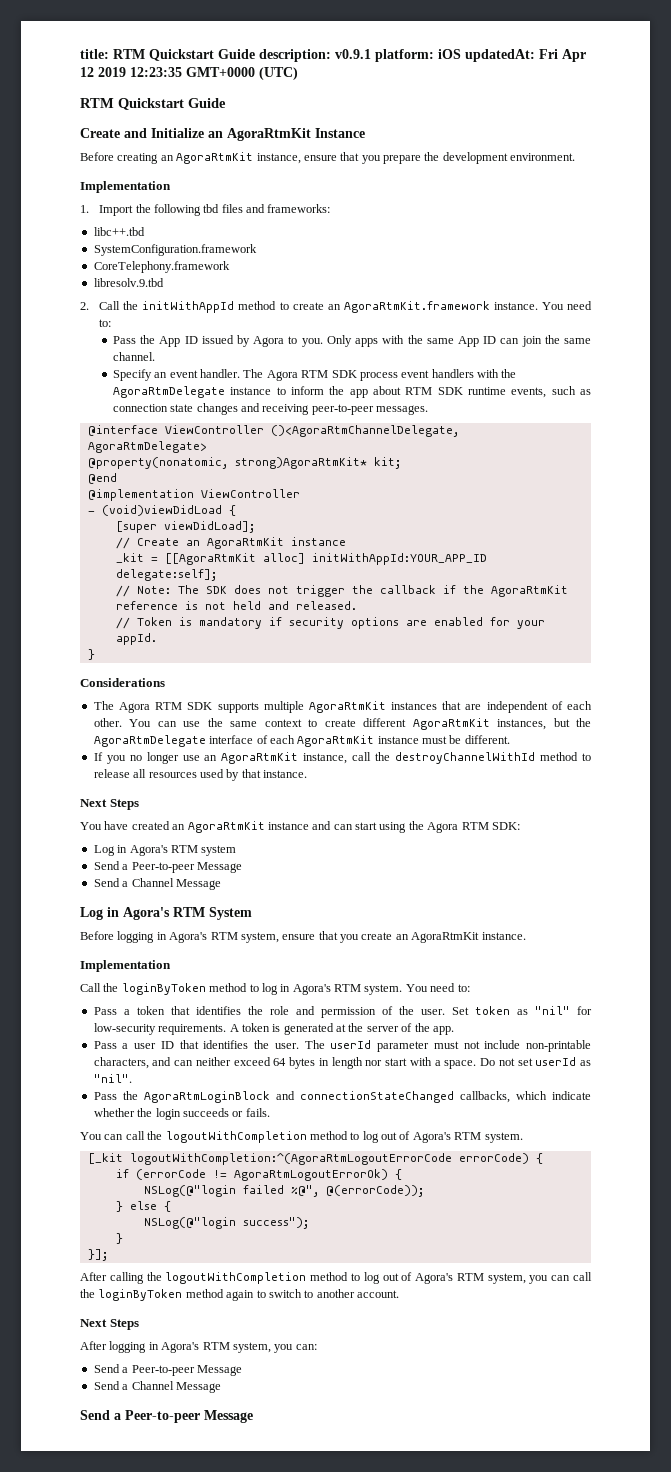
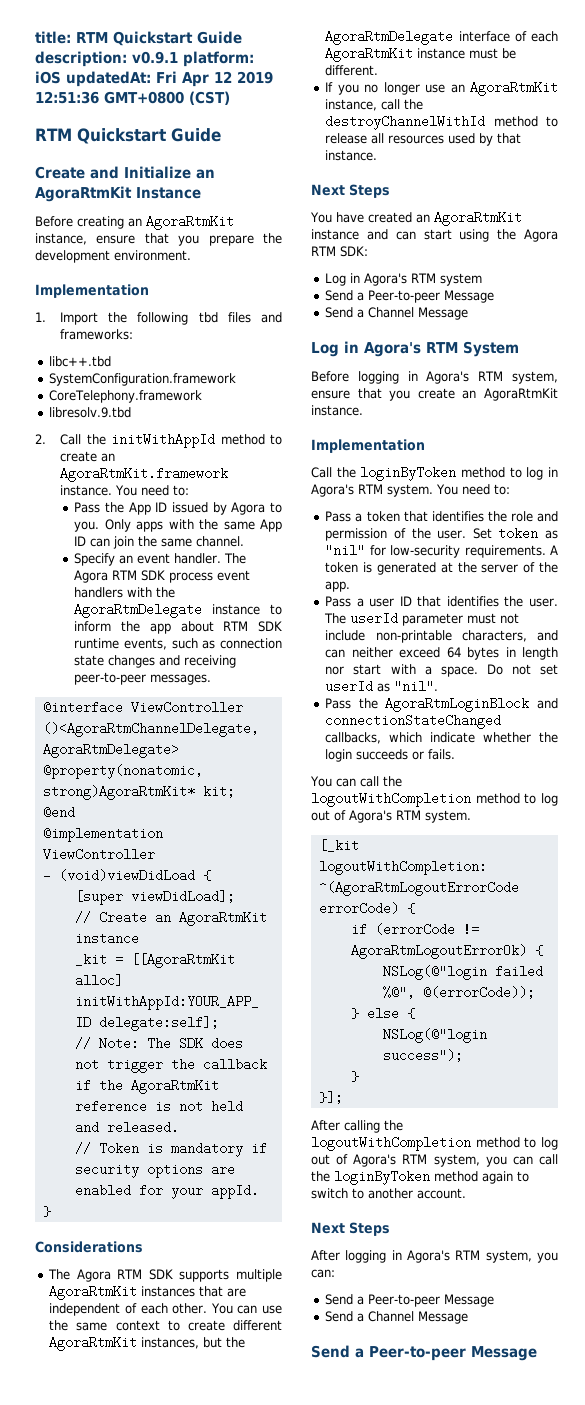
[130,67,298,80] 12:23:35 GMT+0000 (UTC) -> [35,91,230,105] 12:51:36 GMT+0800 (CST)

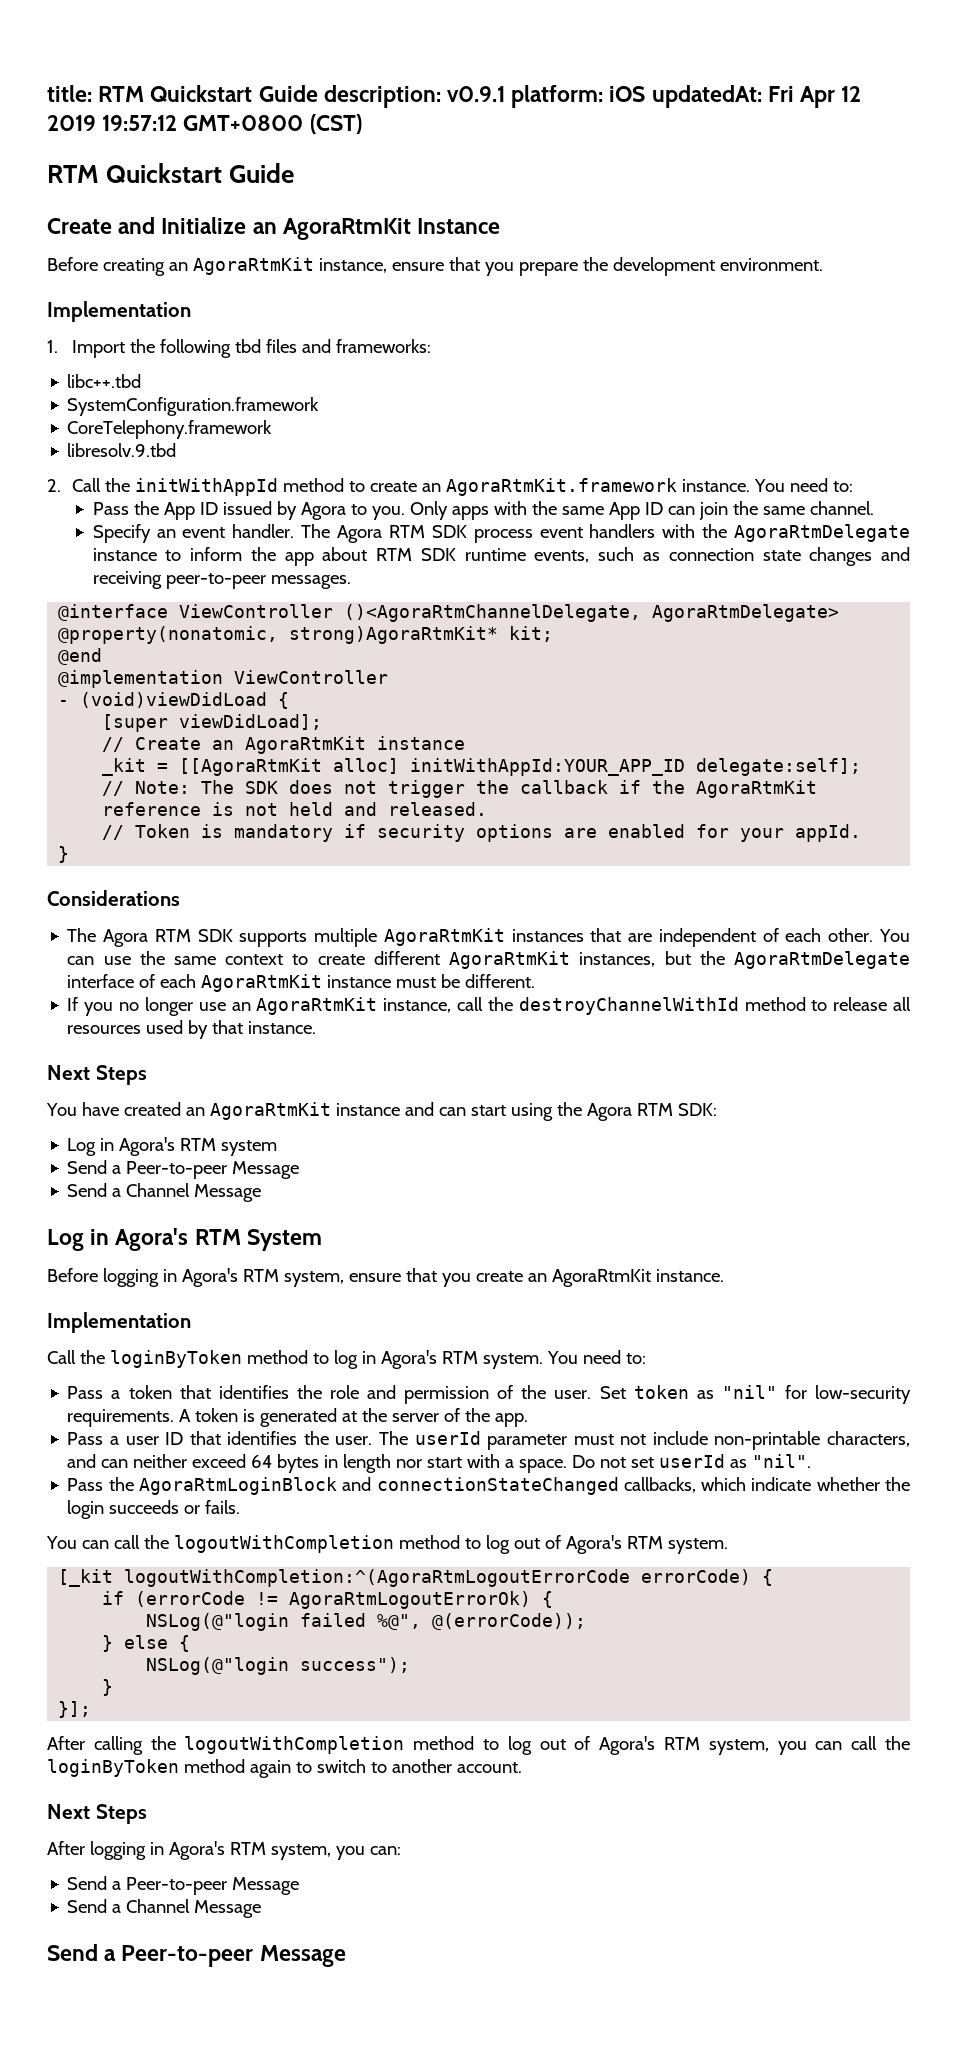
[35,91,99,104] 12:51:36 -> [102,115,178,131] 19:57:12

